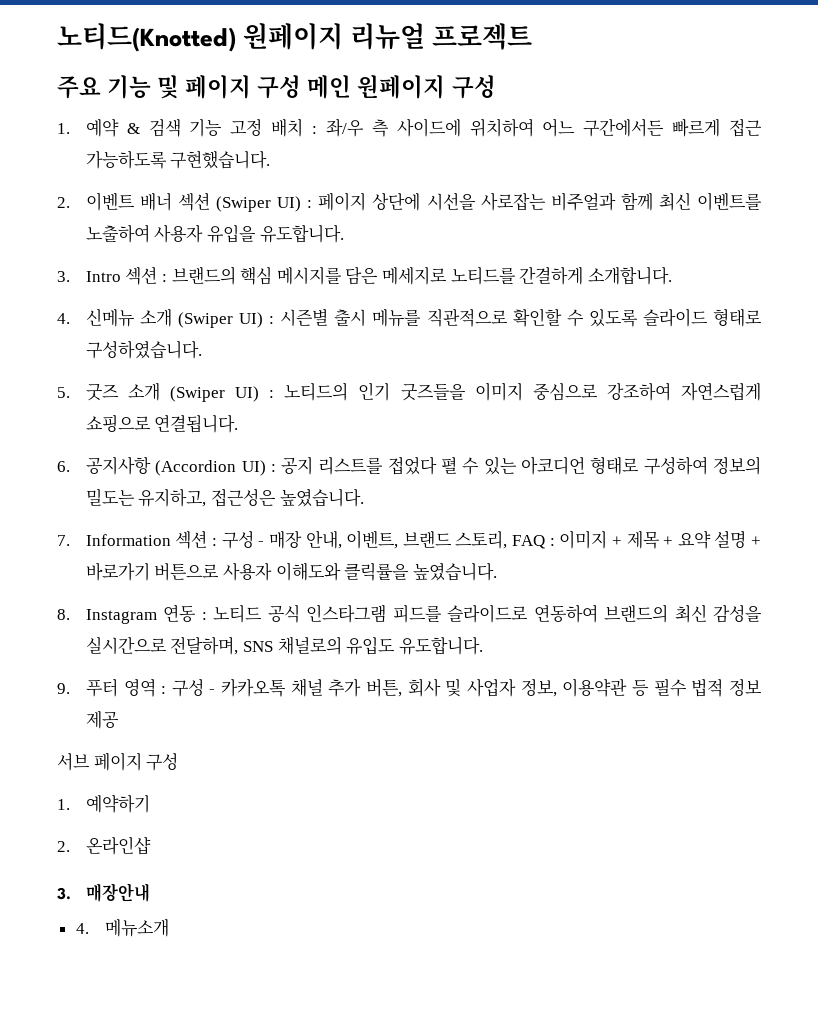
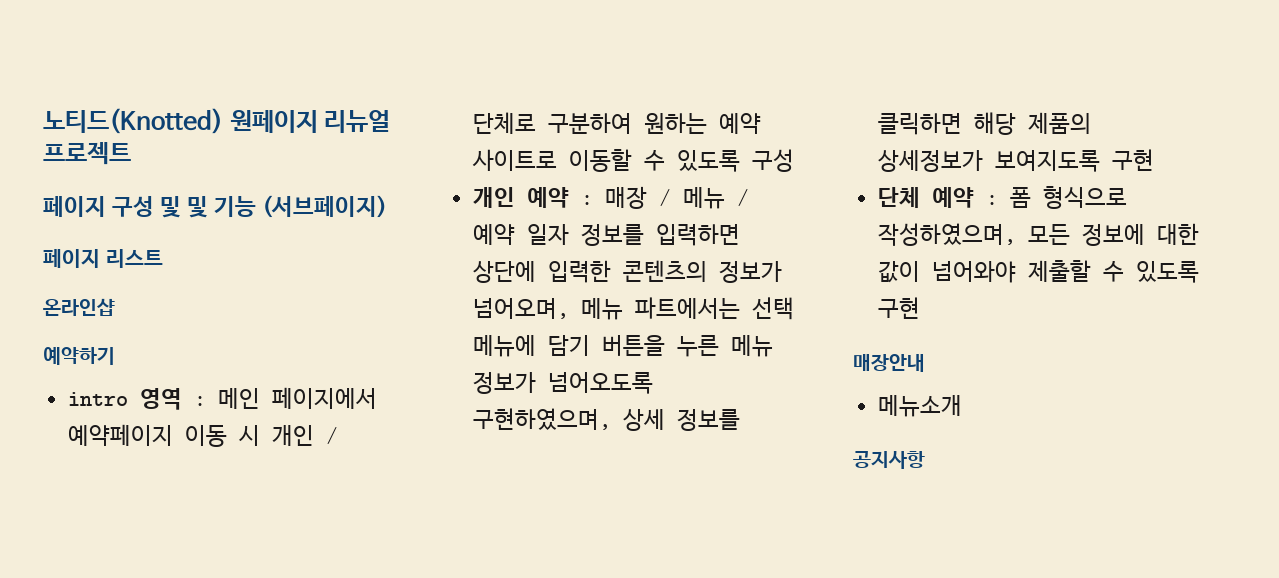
[57,75,496,99] [57,118,762,137] [85,150,271,169] [57,192,762,212] [85,224,344,243] [57,266,672,285] [57,308,762,328] [85,341,202,359] [57,382,761,402] [85,414,239,433] [57,456,762,476] [85,488,364,507] [57,530,762,549] [85,562,497,581] [57,604,763,624] [85,636,483,655] [57,678,762,697] [85,710,119,729] [57,752,179,771] [57,795,150,813] [57,836,151,855] [57,887,71,900] 주요 기능 및 페이지 구성 메인 원페이지 구성 // 1. 예약 & 검색 기능 고정 배치 : 좌/우 측 사이드에 위치하여 어느 구간에서든 빠르게 접근 가능하도록 구현했습니다. // 2. 이벤트 배너 섹션 (Swiper UI) : 페이지 상단에 시선을 사로잡는 비주얼과 함께 최신 이벤트를 노출하여 사용자 유입을 유도합니다. // 3. Intro 섹션 : 브랜드의 핵심 메시지를 담은 메세지로 노티드를 간결하게 소개합니다. // 4. 신메뉴 소개 (Swiper UI) : 시즌별 출시 메뉴를 직관적으로 확인할 수 있도록 슬라이드 형태로 구성하였습니다. // 5. 굿즈 소개 (Swiper UI) : 노티드의 인기 굿즈들을 이미지 중심으로 강조하여 자연스럽게 쇼핑으로 연결됩니다. // 6. 공지사항 (Accordion UI) : 공지 리스트를 접었다 펼 수 있는 아코디언 형태로 구성하여 정보의 밀도는 유지하고, 접근성은 높였습니다. // 7. Information 섹션 : 구성 - 매장 안내, 이벤트, 브랜드 스토리, FAQ : 이미지 + 제목 + 요약 설명 + 바로가기 버튼으로 사용자 이해도와 클릭률을 높였습니다. // 8. Instagram 연동 : 노티드 공식 인스타그램 피드를 슬라이드로 연동하여 브랜드의 최신 감성을 실시간으로 전달하며, SNS 채널로의 유입도 유도합니다. // 9. 푸터 영역 : 구성 - 카카오톡 채널 추가 버튼, 회사 및 사업자 정보, 이용약관 등 필수 법적 정보 제공 // 서브 페이지 구성 // 1. 예약하기 // 2. 온라인샵 // 3. -> [43,195,388,218] [43,249,163,268] [43,298,115,316] [43,347,115,365] [68,387,378,410] [68,424,339,447] [473,112,762,134] [472,149,795,172] [473,186,750,209] [473,224,741,246] [473,260,783,283] [473,297,795,320] [473,335,774,357] [473,372,654,394] [473,408,741,431] [878,112,1092,135] [878,149,1155,172] [878,186,1128,209] [878,223,1200,246] [878,260,1200,283] [878,297,921,319] 페이지 구성 및 및 기능 (서브페이지) // 페이지 리스트 // 온라인샵 // 예약하기 // intro 영역 : 메인 페이지에서 예약페이지 이동 시 개인 / 단체로 구분하여 원하는 예약 사이트로 이동할 수 있도록 구성 // 개인 예약 : 매장 / 메뉴 / 예약 일자 정보를 입력하면 상단에 입력한 콘텐츠의 정보가 넘어오며, 메뉴 파트에서는 선택 메뉴에 담기 버튼을 누른 메뉴 정보가 넘어오도록 구현하였으며, 상세 정보를 클릭하면 해당 제품의 상세정보가 보여지도록 구현 // 단체 예약 : 폼 형식으로 작성하였으며, 모든 정보에 대한 값이 넘어와야 제출할 수 있도록 구현 //
[75,923,89,934] 4. -> (925, 363) none
(169, 927) none -> [853,451,925,469] // 공지사항

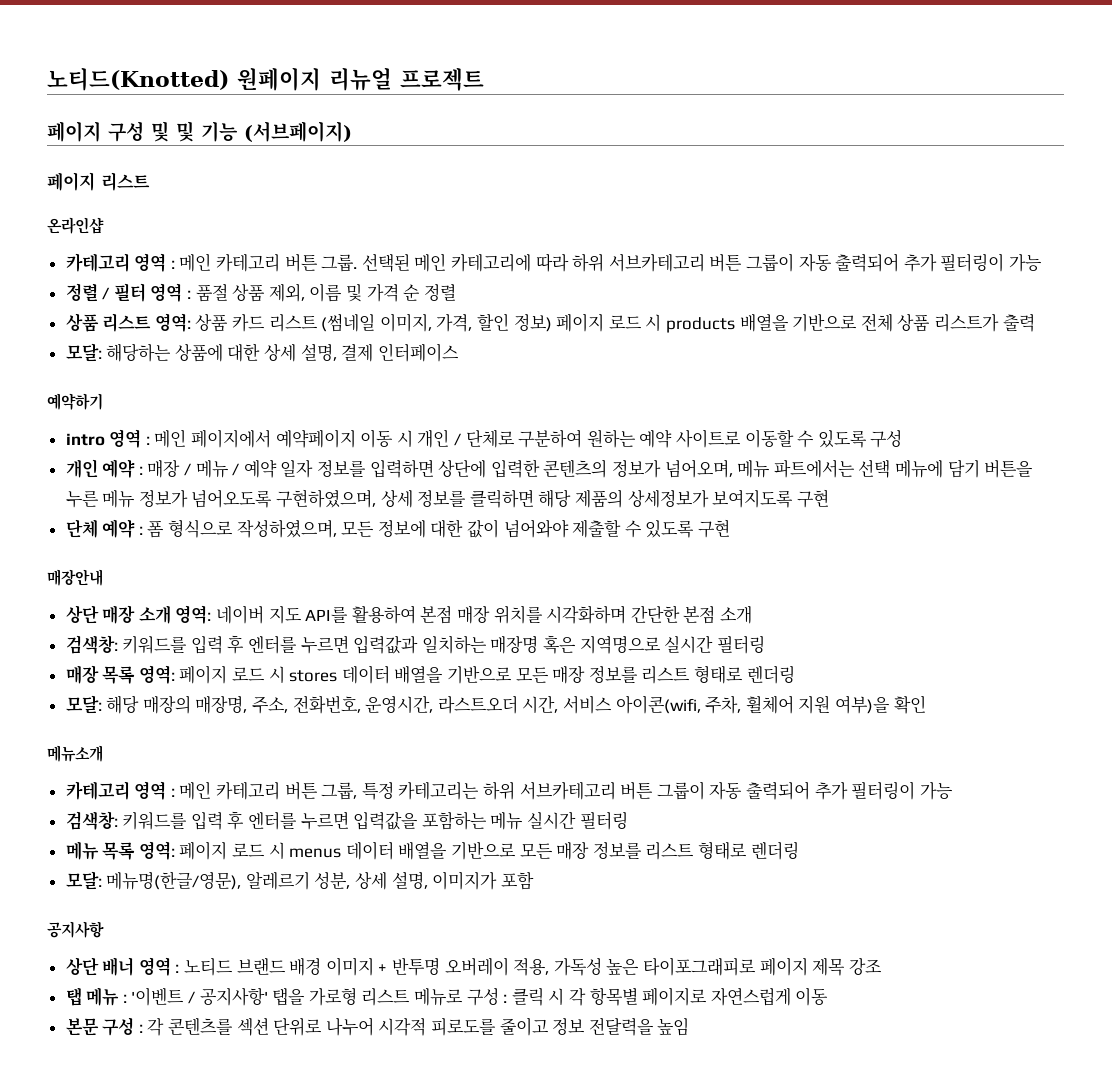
(115, 307) none -> [65,253,1042,272] [65,283,456,302] [65,313,1035,333] [65,343,459,362] // 카테고리 영역 : 메인 카테고리 버튼 그룹. 선택된 메인 카테고리에 따라 하위 서브카테고리 버튼 그룹이 자동 출력되어 추가 필터링이 가능 // 정렬 / 필터 영역 : 품절 상품 제외, 이름 및 가격 순 정렬 // 상품 리스트 영역: 상품 카드 리스트 (썸네일 이미지, 가격, 할인 정보) 페이지 로드 시 products 배열을 기반으로 전체 상품 리스트가 출력 // 모달: 해당하는 상품에 대한 상세 설명, 결제 인터페이스
[878,395,963,417] [853,451,925,469] 메뉴소개 // 공지사항 -> [65,605,752,624] [65,635,765,654] [65,665,795,684] [65,695,926,714] [47,745,103,762] [65,781,953,800] [65,811,628,830] [65,841,799,860] [65,871,534,890] [47,921,104,938] [65,957,882,976] [65,987,829,1006] [65,1017,690,1036] 상단 매장 소개 영역: 네이버 지도 API를 활용하여 본점 매장 위치를 시각화하며 간단한 본점 소개 // 검색창: 키워드를 입력 후 엔터를 누르면 입력값과 일치하는 매장명 혹은 지역명으로 실시간 필터링 // 매장 목록 영역: 페이지 로드 시 stores 데이터 배열을 기반으로 모든 매장 정보를 리스트 형태로 렌더링 // 모달: 해당 매장의 매장명, 주소, 전화번호, 운영시간, 라스트오더 시간, 서비스 아이콘(wifi, 주차, 휠체어 지원 여부)을 확인 // 메뉴소개 // 카테고리 영역 : 메인 카테고리 버튼 그룹, 특정 카테고리는 하위 서브카테고리 버튼 그룹이 자동 출력되어 추가 필터링이 가능 // 검색창: 키워드를 입력 후 엔터를 누르면 입력값을 포함하는 메뉴 실시간 필터링 // 메뉴 목록 영역: 페이지 로드 시 menus 데이터 배열을 기반으로 모든 매장 정보를 리스트 형태로 렌더링 // 모달: 메뉴명(한글/영문), 알레르기 성분, 상세 설명, 이미지가 포함 // 공지사항 // 상단 배너 영역 : 노티드 브랜드 배경 이미지 + 반투명 오버레이 적용, 가독성 높은 타이포그래피로 페이지 제목 강조 // 탭 메뉴 : '이벤트 / 공지사항' 탭을 가로형 리스트 메뉴로 구성 : 클릭 시 각 항목별 페이지로 자연스럽게 이동 // 본문 구성 : 각 콘텐츠를 섹션 단위로 나누어 시각적 피로도를 줄이고 정보 전달력을 높임

